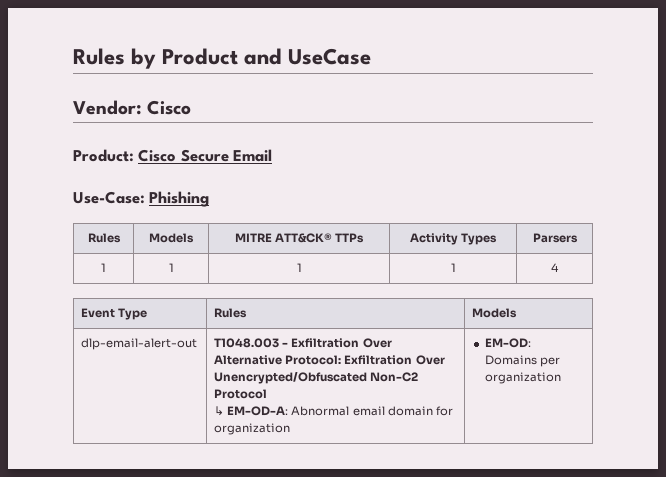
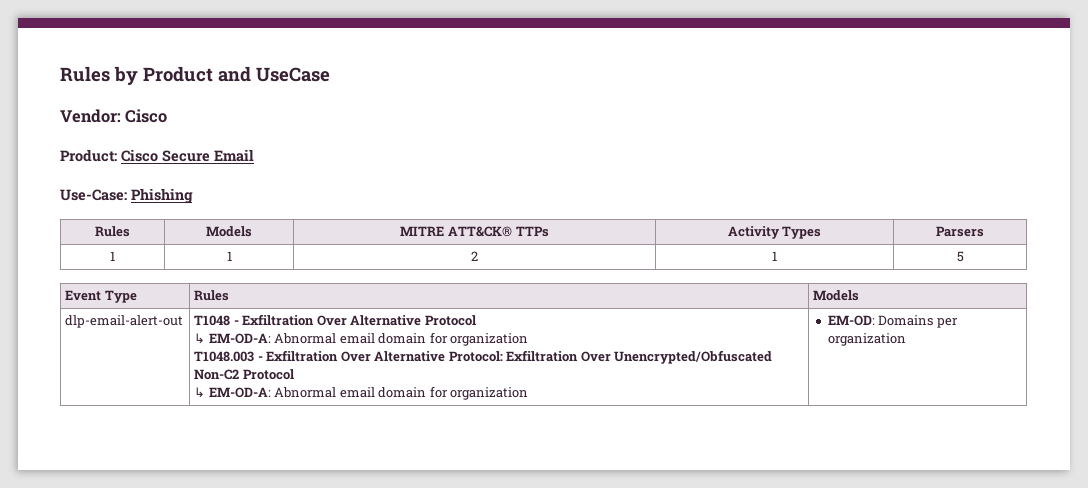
[296,263,302,272] [450,263,456,272] [551,263,559,272] 1 | 1 | 4 -> [471,251,478,261] [772,251,777,261] [956,251,964,262] 2 | 1 | 5
(198, 344) none -> [194,314,476,326] [194,332,529,346] T1048 - Exfiltration Over Alternative Protocol // ↳ EM-OD-A: Abnormal email domain for organization //

